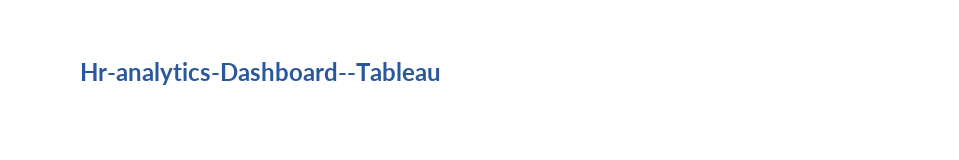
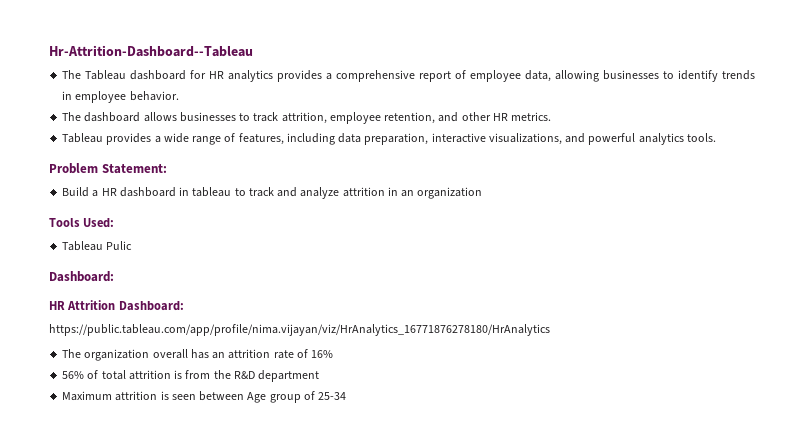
[80,62,441,85] Hr-analytics-Dashboard--Tableau -> [49,45,253,57] [62,70,755,82] [62,91,179,103] [62,112,552,124] [62,133,716,145] [49,163,167,174] [62,187,483,199] [49,218,115,228] [62,241,133,251] [49,271,114,282] [49,300,184,311] [49,324,550,336] [62,349,334,361] [62,370,320,382] [62,391,347,403] Hr-Attrition-Dashboard--Tableau // The Tableau dashboard for HR analytics provides a comprehensive report of employee data, allowing businesses to identify trends in employee behavior. // The dashboard allows businesses to track attrition, employee retention, and other HR metrics. // Tableau provides a wide range of features, including data preparation, interactive visualizations, and powerful analytics tools. // Problem Statement: // Build a HR dashboard in tableau to track and analyze attrition in an organization // Tools Used: // Tableau Pulic // Dashboard: // HR Attrition Dashboard: // https://public.tableau.com/app/profile/nima.vijayan/viz/HrAnalytics_16771876278180/HrAnalytics // The organization overall has an attrition rate of 16% // 56% of total attrition is from the R&D department // Maximum attrition is seen between Age group of 25-34

